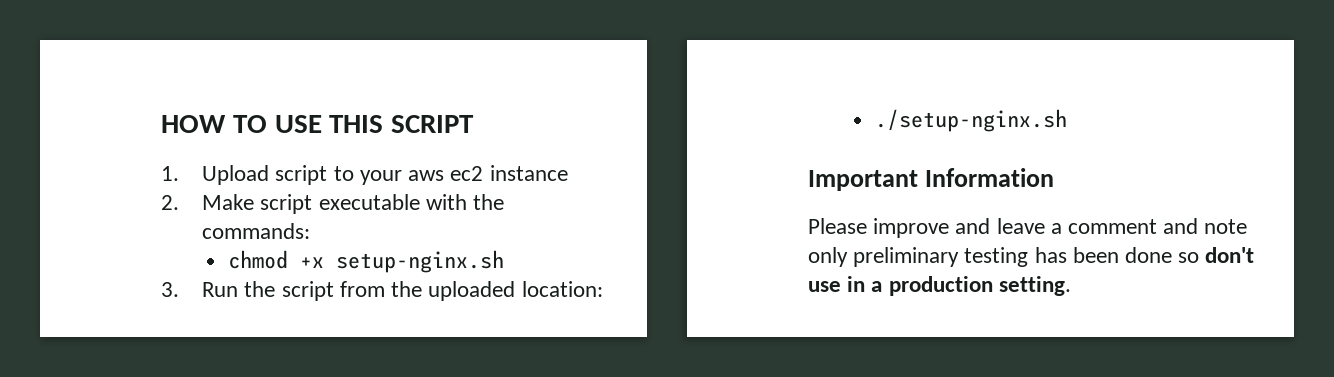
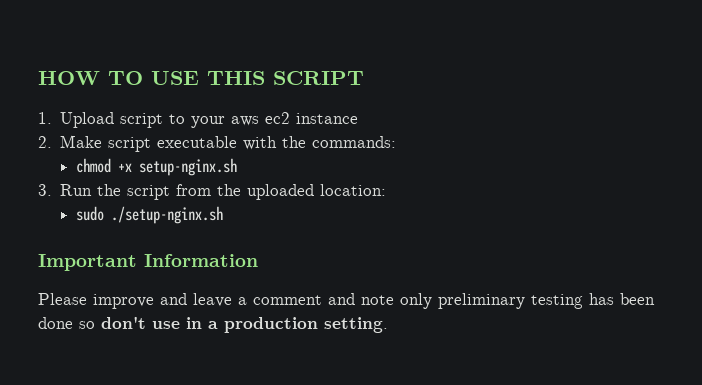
(603, 289) none -> [75,206,104,221] sudo

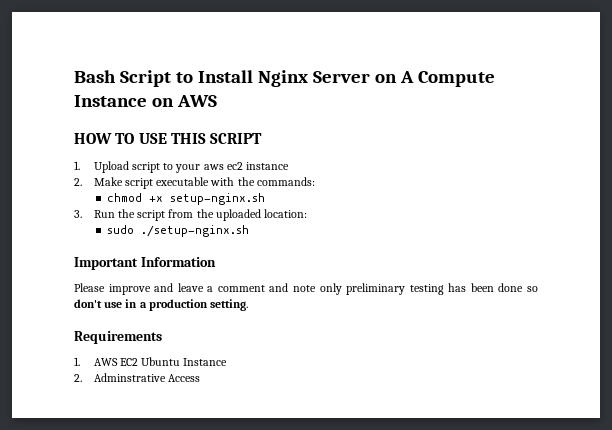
(38, 78) none -> [74,70,495,87] [74,95,217,107] Bash Script to Install Nginx Server on A Compute Instance on AWS //
(388, 325) none -> [74,331,162,344] [74,357,228,366] [74,373,200,382] // Requirements // 1. AWS EC2 Ubuntu Instance // 2. Adminstrative Access

